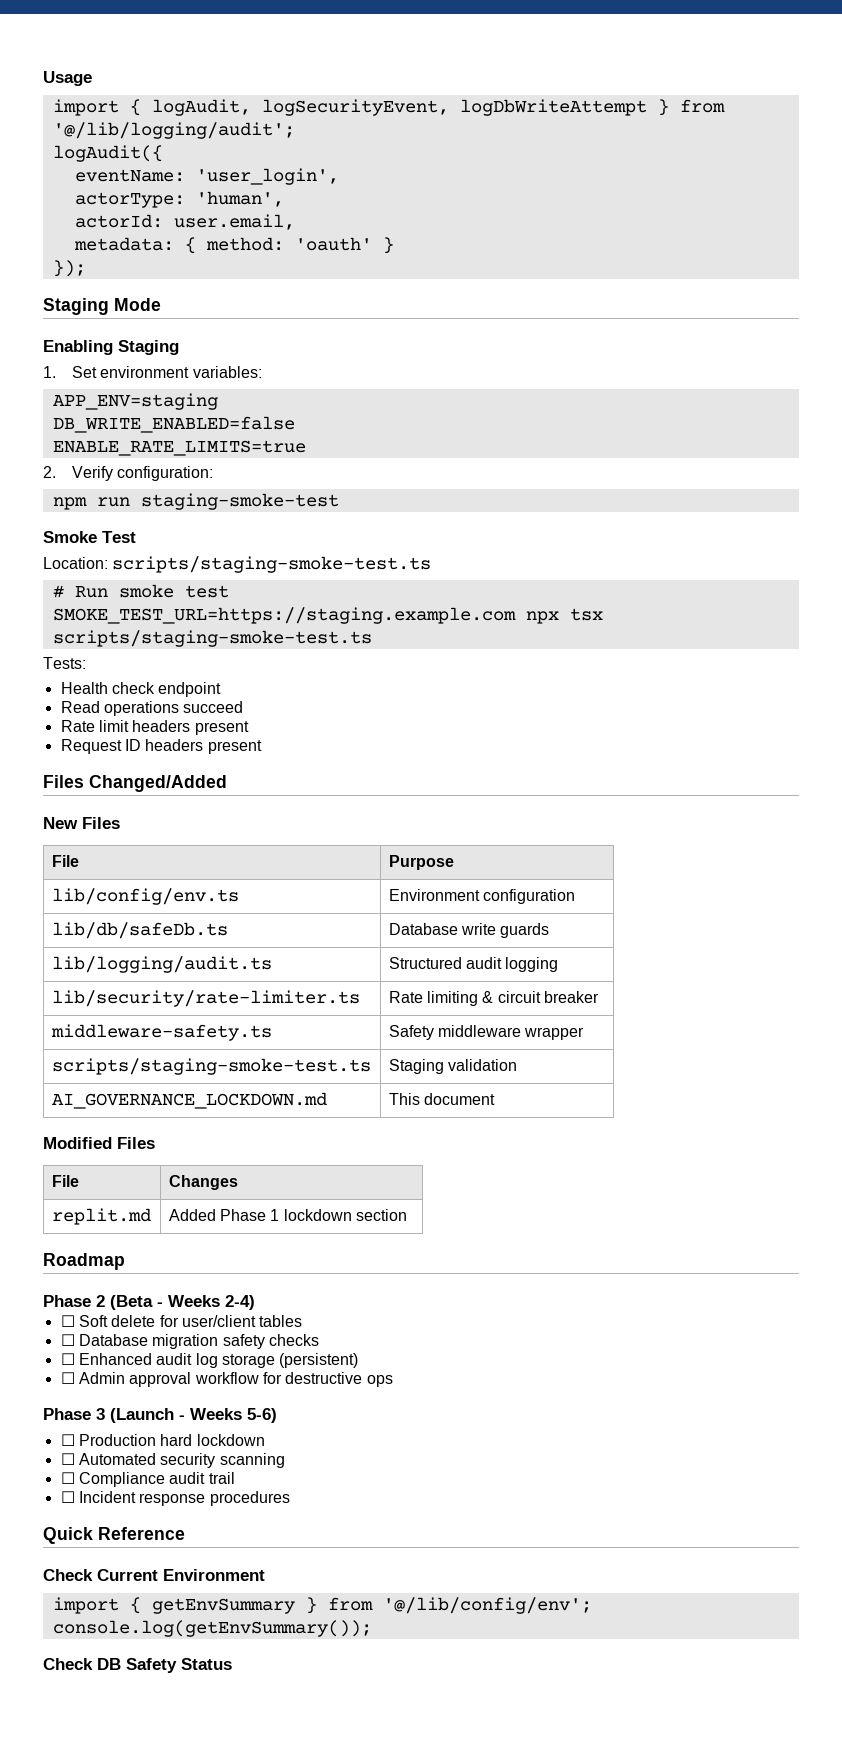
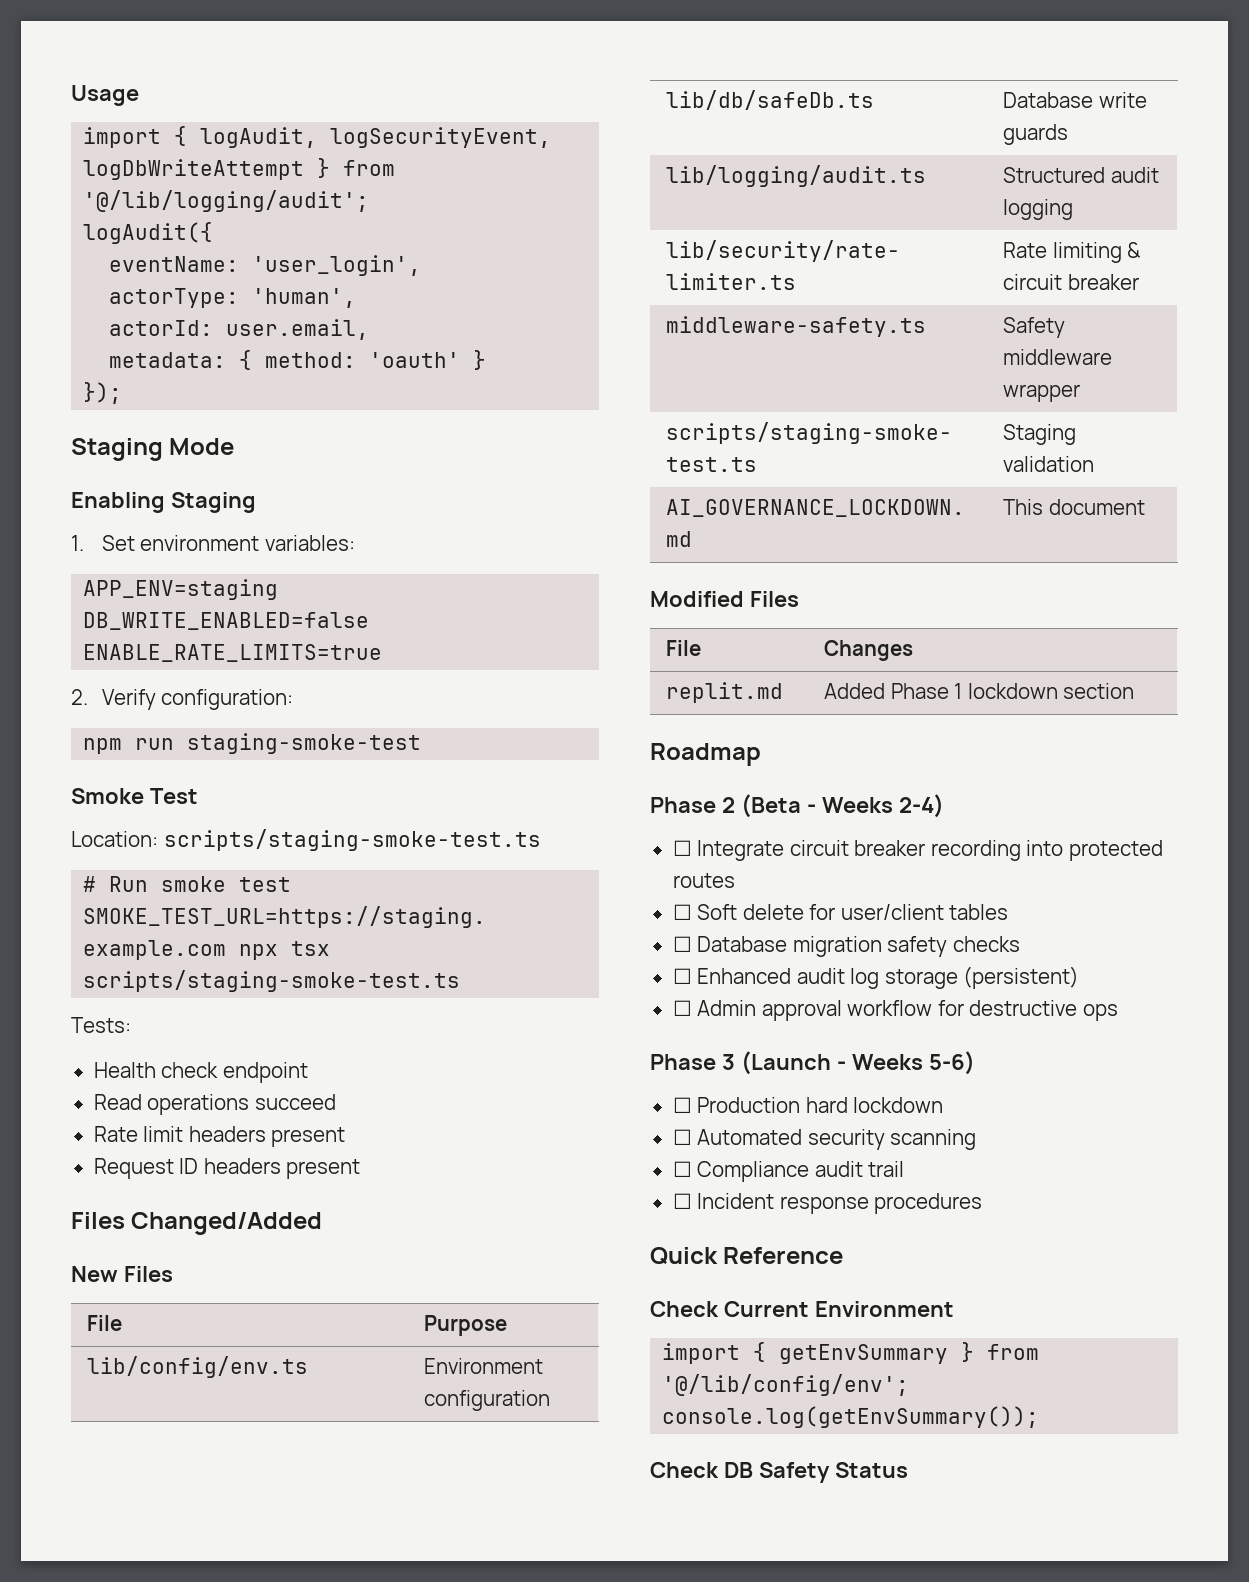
(255, 1302) none -> [672,840,1163,861] [672,873,735,888] // ☐ Integrate circuit breaker recording into protected routes

